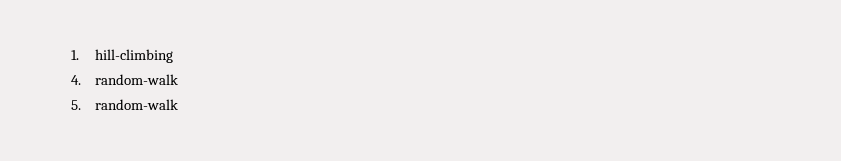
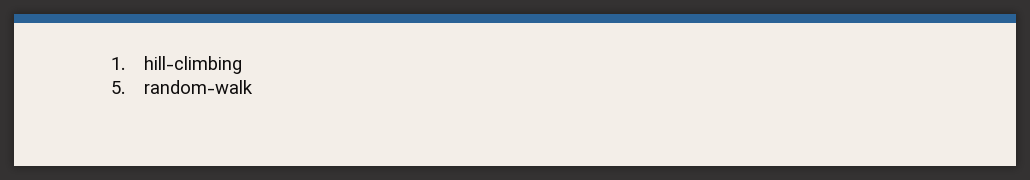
[71,74,178,85] [71,99,178,110] 4. random-walk // 5. random-walk -> [111,80,253,94] 5. random-walk

